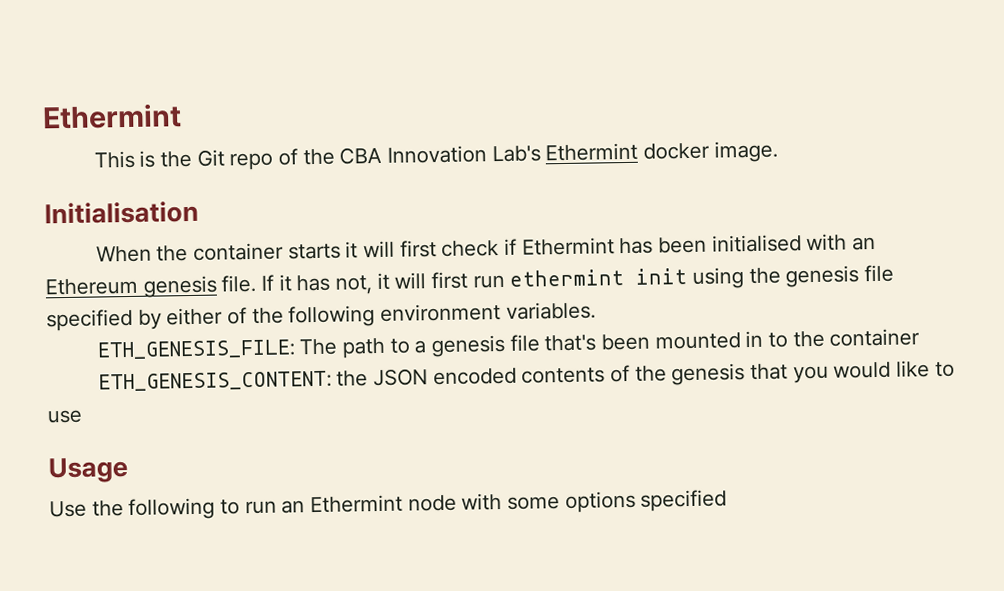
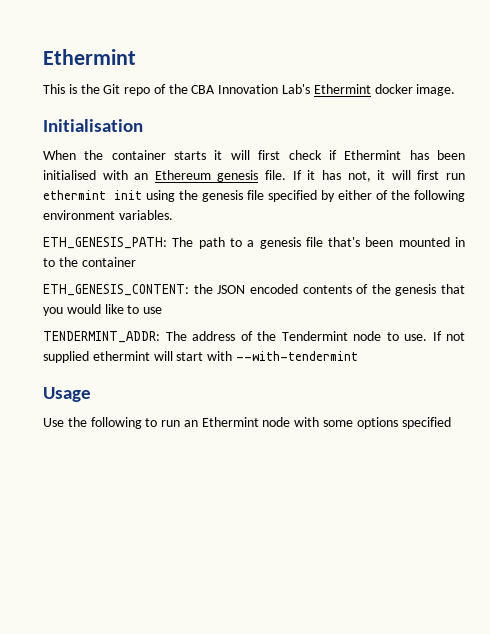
[96,339,295,360] ETH_GENESIS_FILE: -> [43,237,167,249] ETH_GENESIS_PATH:
(82, 416) none -> [43,331,465,343] [43,351,358,363] // TENDERMINT_ADDR: The address of the Tendermint node to use. If not supplied ethermint will start with --with-tendermint

